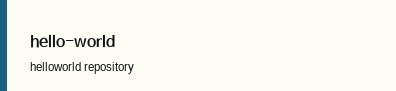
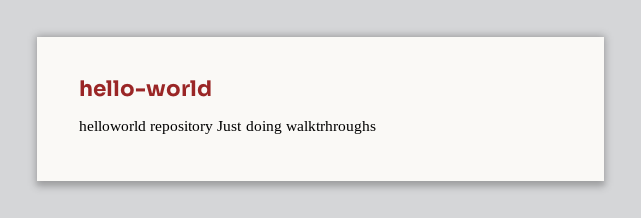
(135, 68) none -> [217,121,376,134] Just doing walktrhroughs

